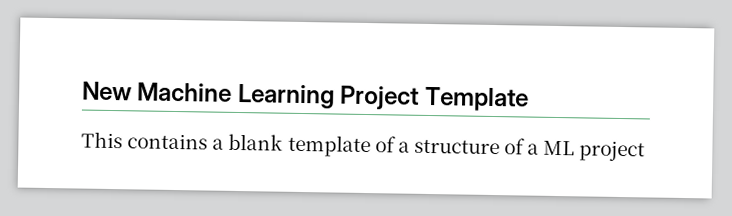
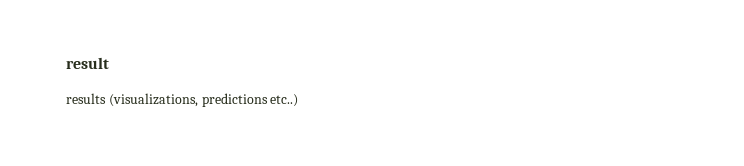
[82,81,529,112] [81,131,646,162] New Machine Learning Project Template // This contains a blank template of a structure of a ML project -> [66,57,109,69] [66,93,299,107] result // results (visualizations, predictions etc..)

